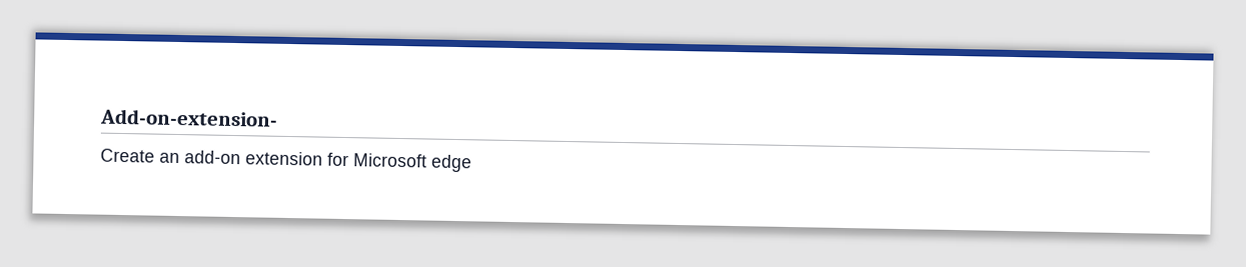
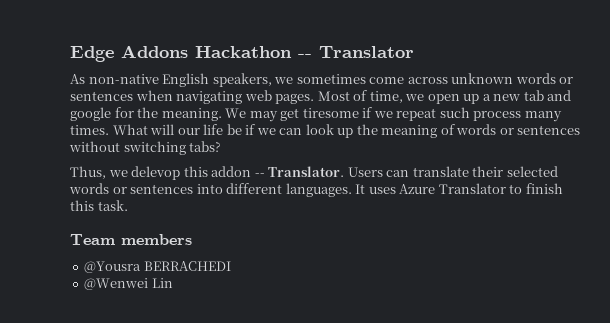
[100,108,278,127] [100,148,472,173] Add-on-extension- // Create an add-on extension for Microsoft edge -> [70,45,414,62] [70,73,574,87] [70,90,572,104] [70,107,562,122] [70,124,581,138] [69,141,222,155] [70,166,558,180] [69,183,563,197] [70,200,128,211] [70,234,192,245] [84,261,231,273] [84,278,173,290] Edge Addons Hackathon -- Translator // As non-native English speakers, we sometimes come across unknown words or sentences when navigating web pages. Most of time, we open up a new tab and google for the meaning. We may get tiresome if we repeat such process many times. What will our life be if we can look up the meaning of words or sentences without switching tabs? // Thus, we delevop this addon -- Translator. Users can translate their selected words or sentences into different languages. It uses Azure Translator to finish this task. // Team members // @Yousra BERRACHEDI // @Wenwei Lin

